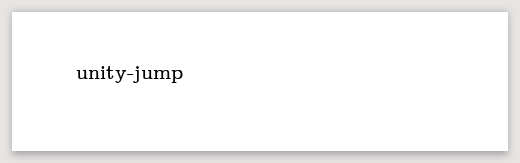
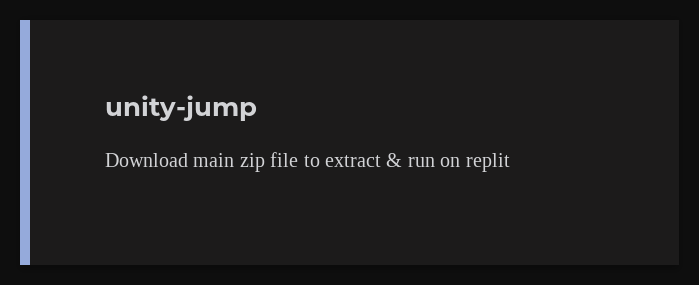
(183, 74) none -> [105,152,510,172] // Download main zip file to extract & run on replit

